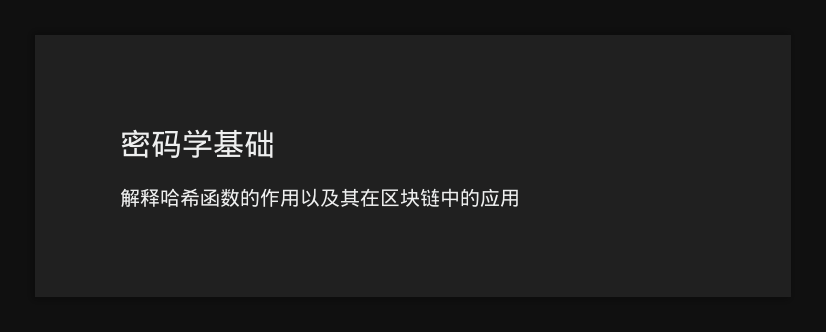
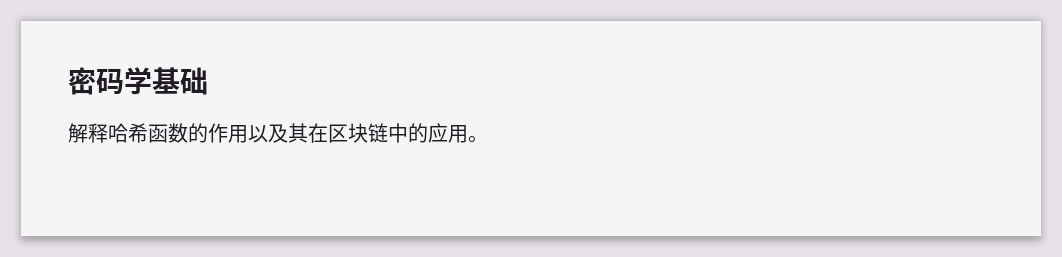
(520, 198) none -> [468,135,488,143] 。

